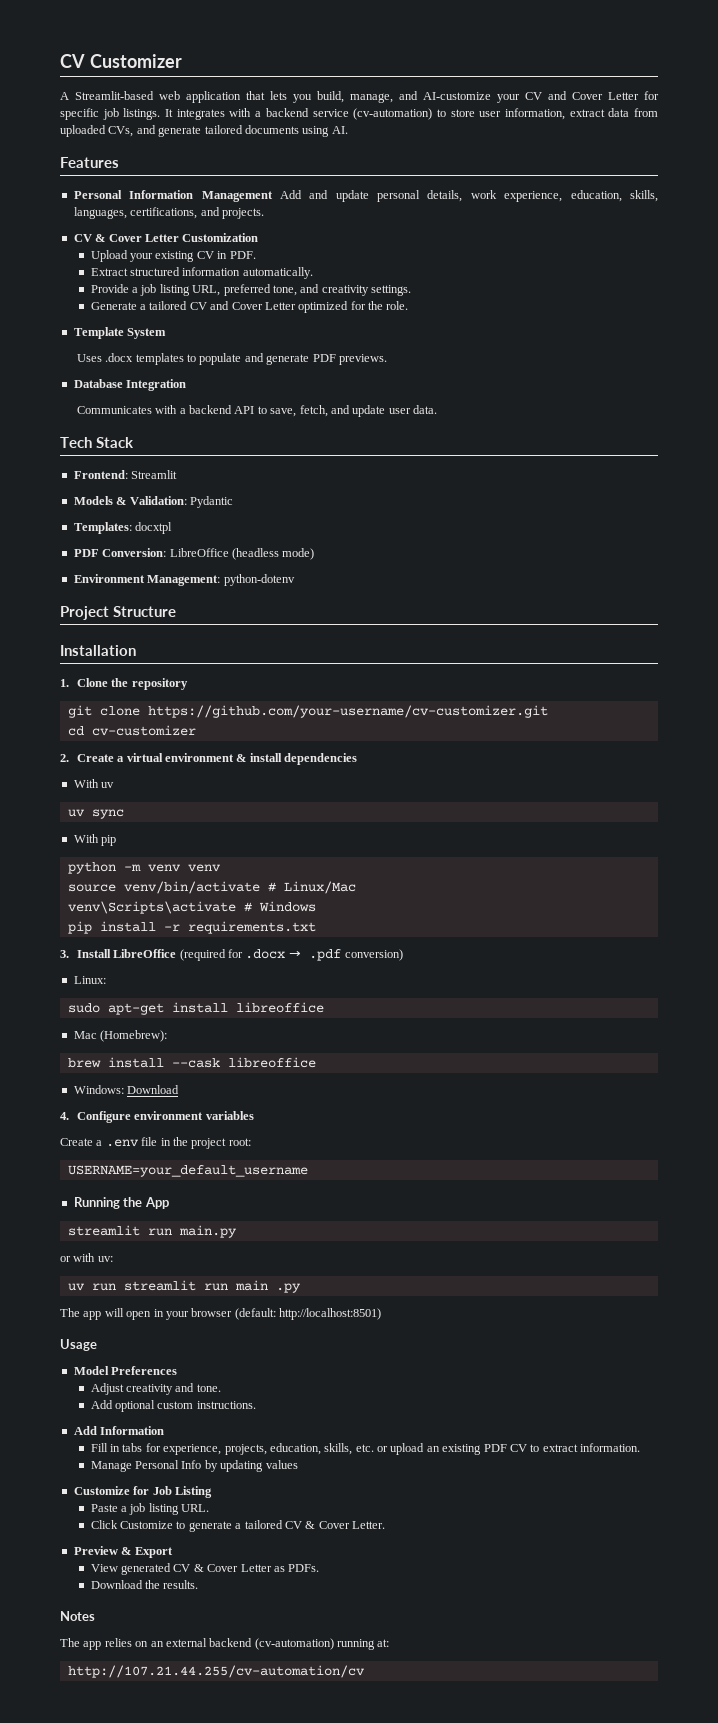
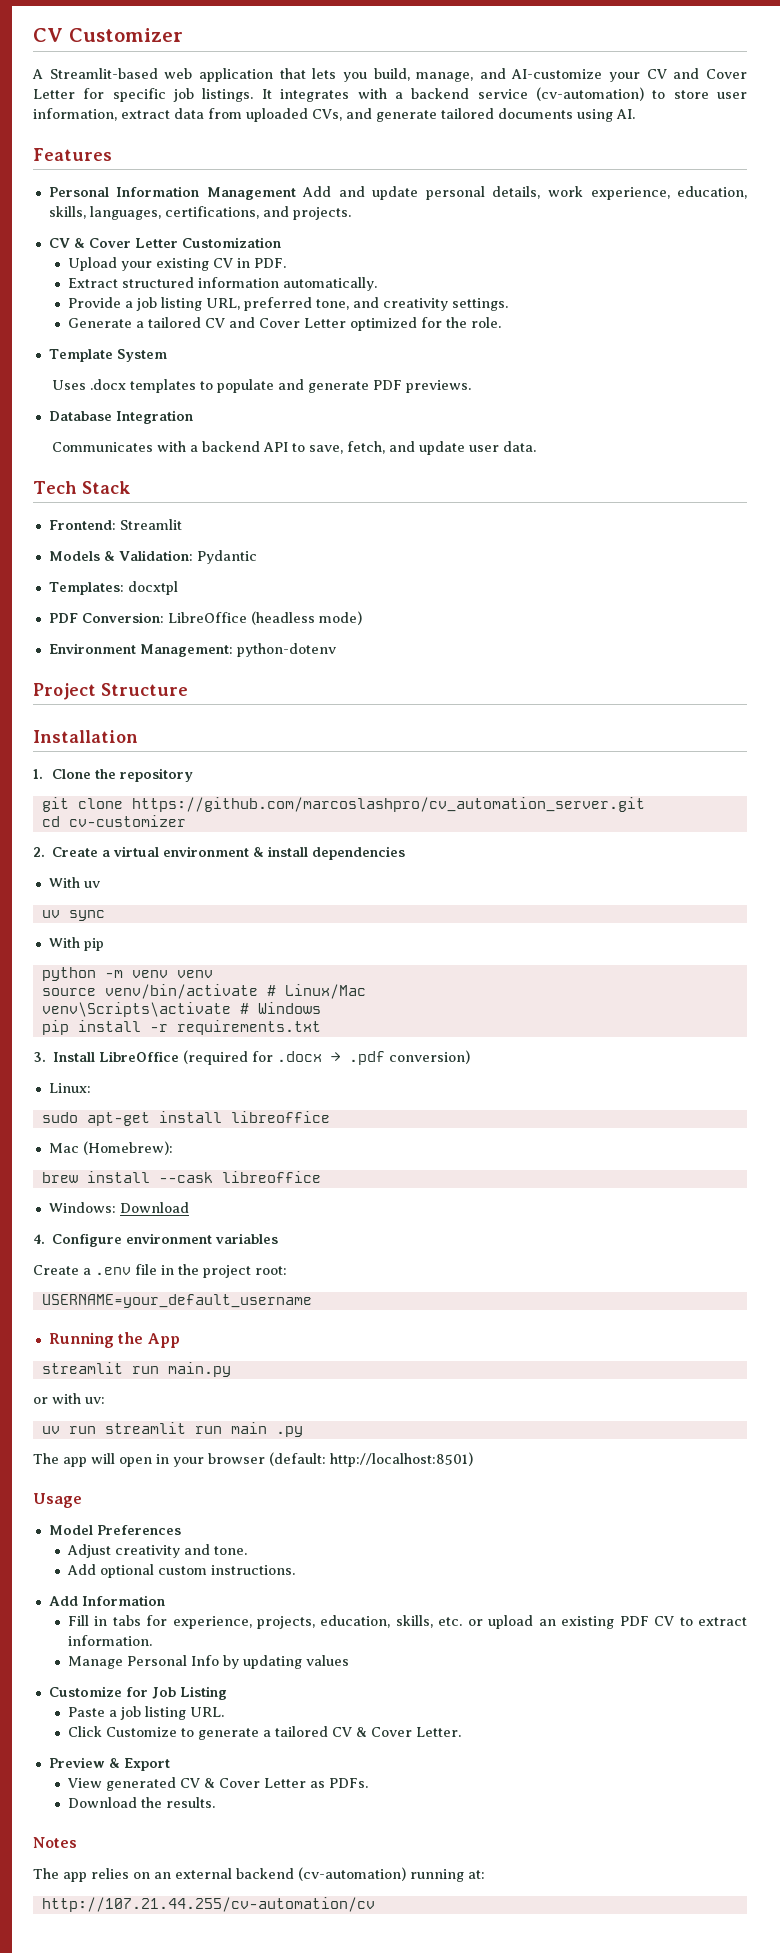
[147,705,548,718] https://github.com/your-username/cv-customizer.git -> [131,797,645,812] https://github.com/marcoslashpro/cv_automation_server.git

